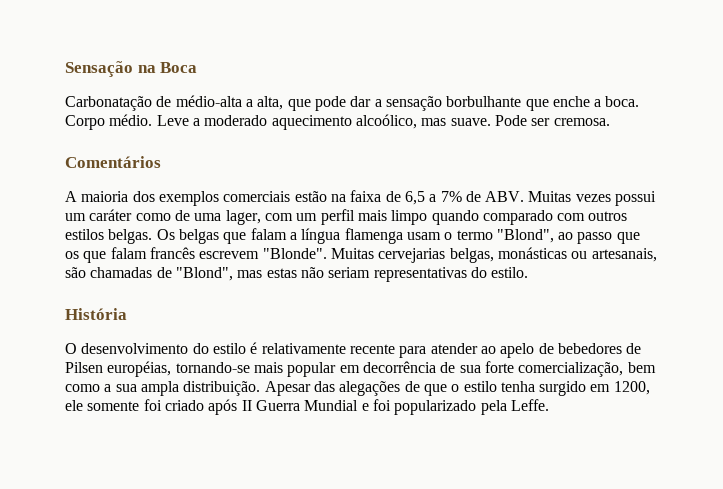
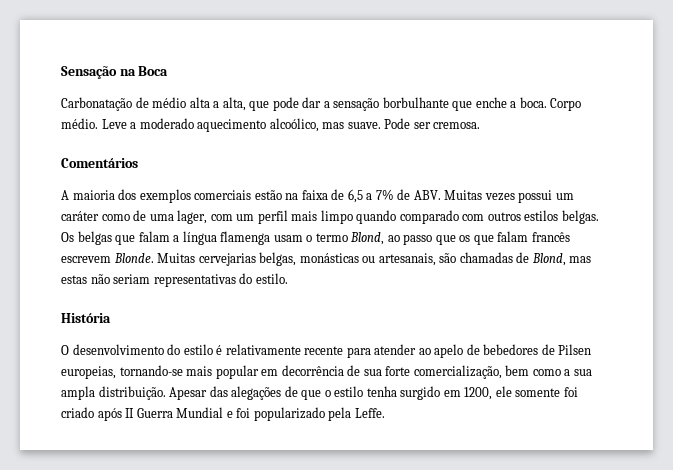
[175,95,242,107] médio-alta -> [152,97,210,108] médio alta
[496,229,554,243] "Blond", -> [350,232,385,245] Blond,
[262,248,327,259] "Blonde". -> [113,253,154,263] Blonde.
[175,267,233,281] "Blond", -> [531,253,566,266] Blond,
[107,361,172,377] européias, -> [61,366,116,379] europeias,

